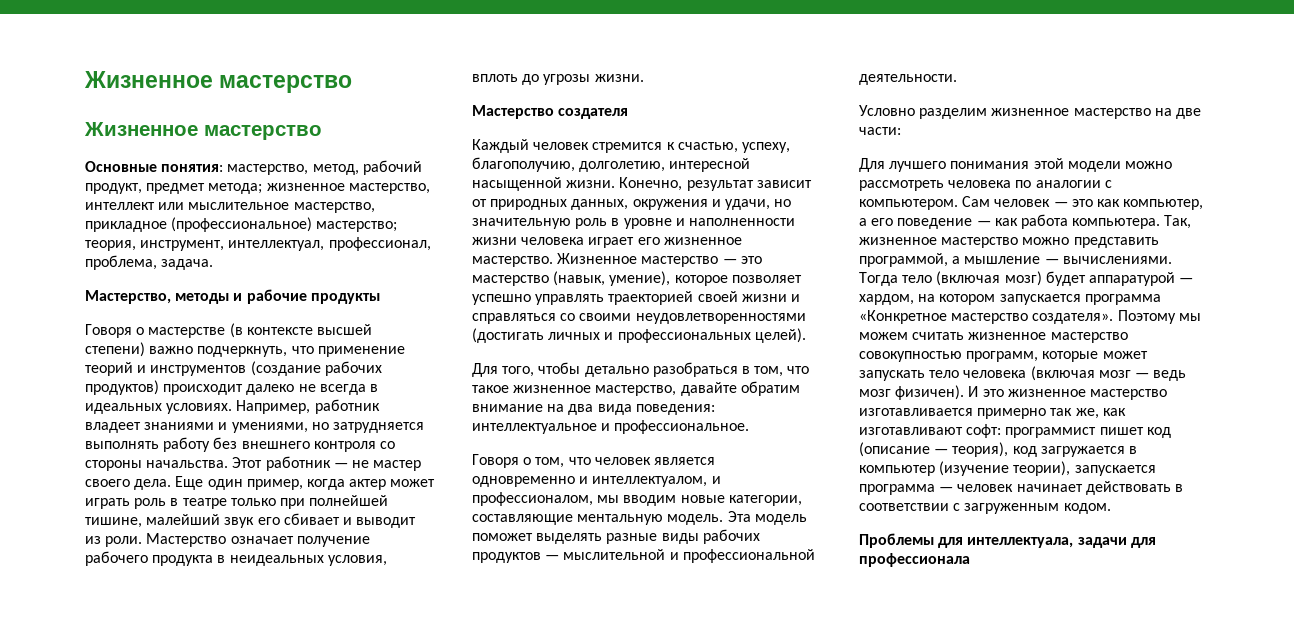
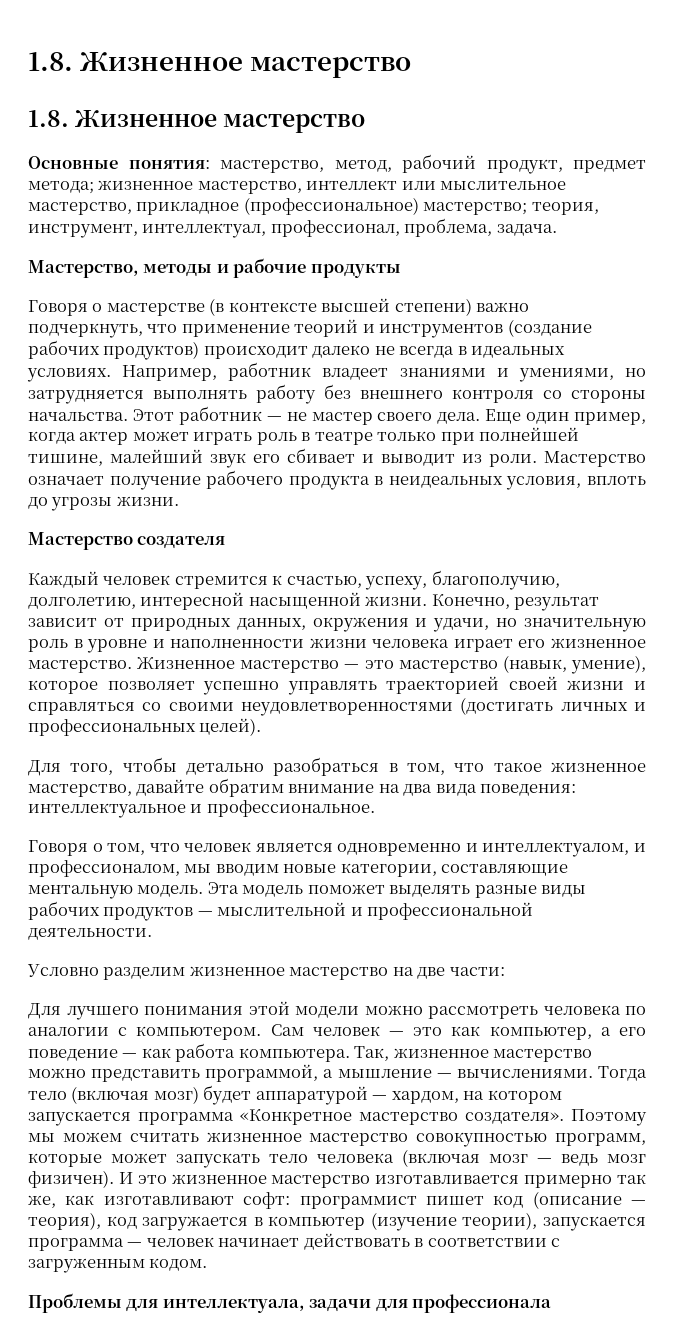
[84,71,353,93] Жизненное мастерство // -> [28,52,412,78] [28,110,69,127] 1.8. Жизненное мастерство // 1.8.

